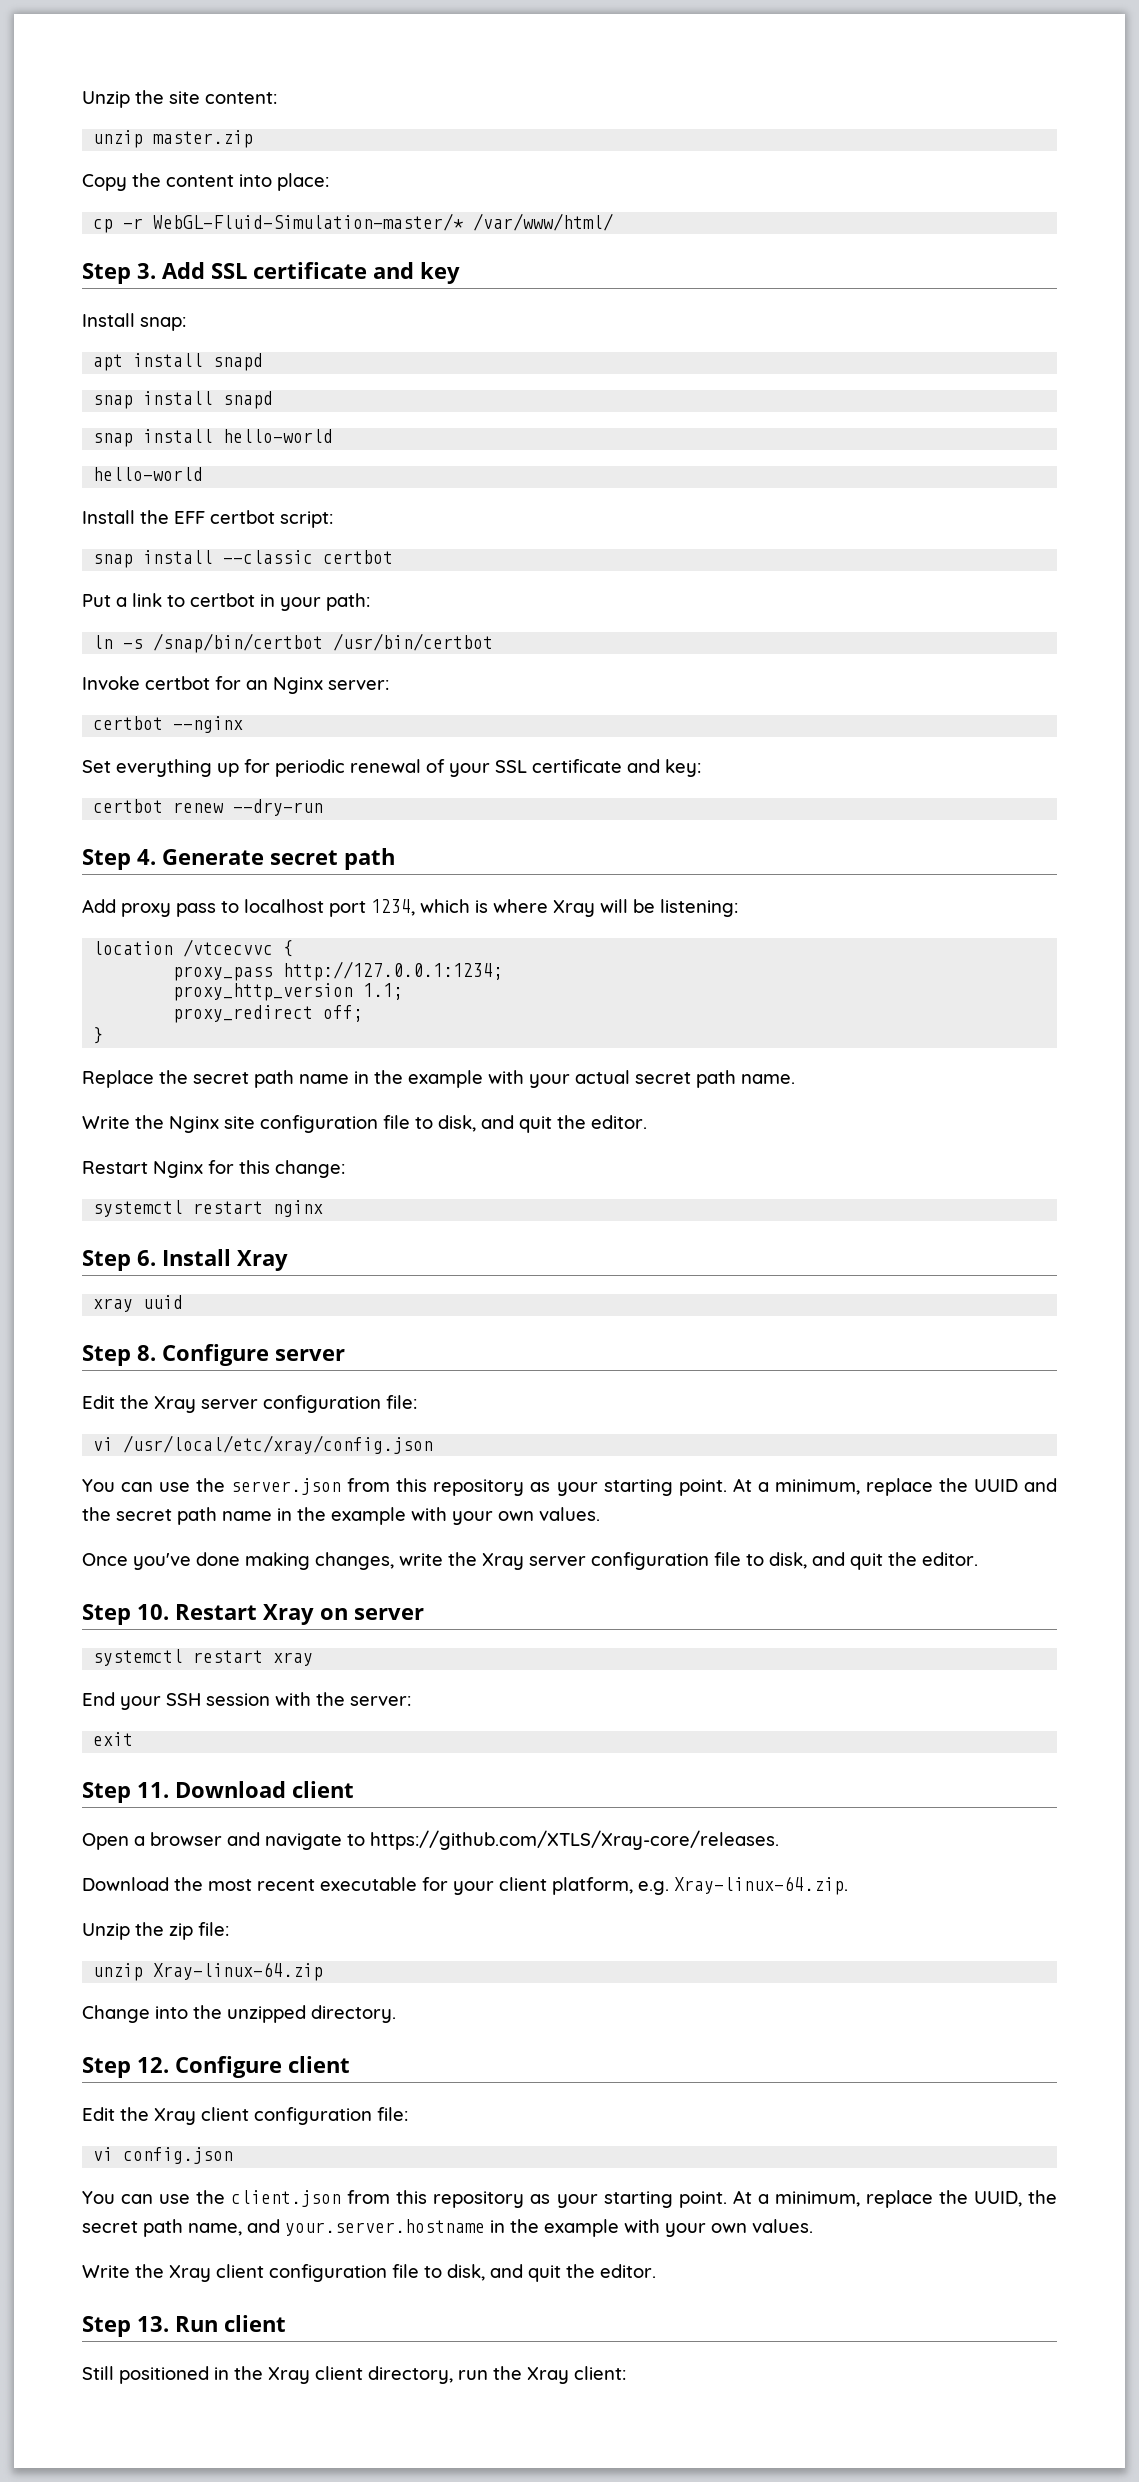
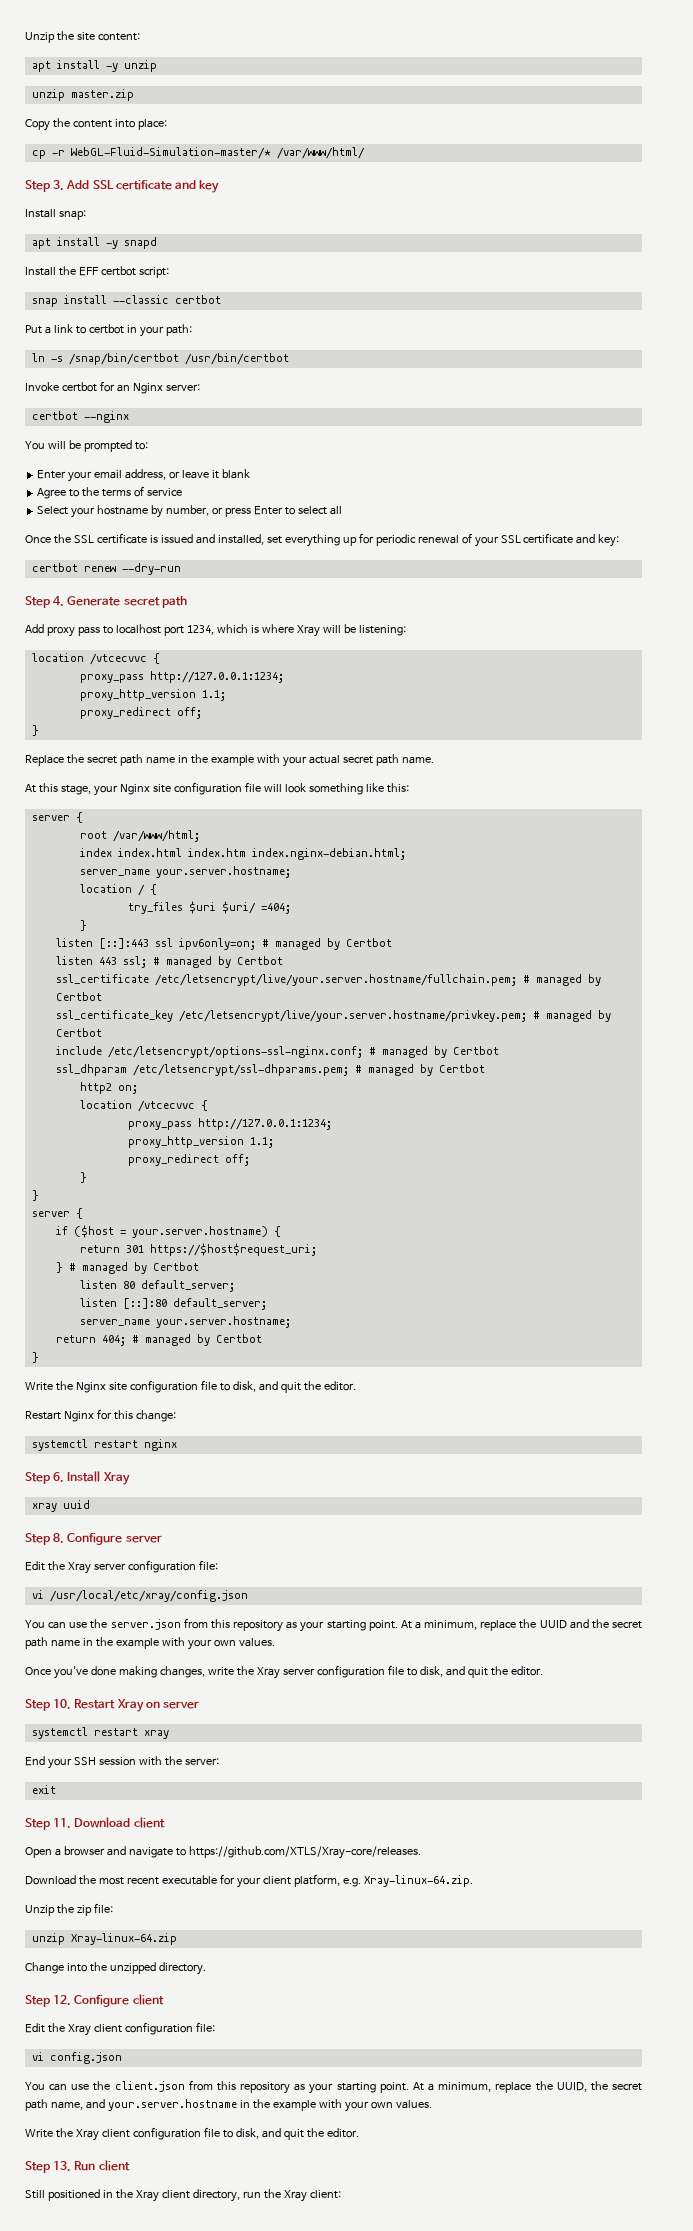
(277, 98) none -> [31,60,157,72] // apt install -y unzip
[213,353,264,371] [93,391,274,409] [93,429,334,447] [93,467,204,481] snapd // snap install snapd // snap install hello-world // hello-world -> [105,237,157,249] -y snapd
[82,760,111,773] Set -> [25,440,148,452] [37,469,250,482] [37,486,182,499] [37,505,342,518] [25,533,282,545] You will be prompted to: // Enter your email address, or leave it blank // Agree to the terms of service // Select your hostname by number, or press Enter to select all // Once the SSL certificate is issued and installed, set
(795, 1079) none -> [25,782,409,796] [31,812,83,823] [79,830,200,842] [79,848,406,860] [79,866,291,878] [79,884,157,896] [127,901,291,914] [79,920,87,931] [55,938,392,950] [55,956,283,968] [55,974,601,986] [55,992,102,1001] [55,1010,611,1022] [55,1028,102,1037] [55,1046,499,1058] [55,1064,485,1076] [79,1082,138,1094] [79,1100,208,1112] [127,1118,332,1130] [127,1136,274,1148] [127,1154,250,1166] [79,1172,87,1183] [31,1190,39,1201] [31,1208,83,1219] [55,1225,281,1238] [79,1243,317,1256] [55,1262,199,1274] [79,1280,235,1292] [79,1298,267,1310] [79,1316,291,1328] [55,1334,262,1346] [31,1352,39,1363] // At this stage, your Nginx site configuration file will look something like this: // server { // root /var/www/html; // index index.html index.htm index.nginx-debian.html; // server_name your.server.hostname; // location / { // try_files $uri $uri/ =404; // } // listen [::]:443 ssl ipv6only=on; # managed by Certbot // listen 443 ssl; # managed by Certbot // ssl_certificate /etc/letsencrypt/live/your.server.hostname/fullchain.pem; # managed by Certbot // ssl_certificate_key /etc/letsencrypt/live/your.server.hostname/privkey.pem; # managed by Certbot // include /etc/letsencrypt/options-ssl-nginx.conf; # managed by Certbot // ssl_dhparam /etc/letsencrypt/ssl-dhparams.pem; # managed by Certbot // http2 on; // location /vtcecvvc { // proxy_pass http://127.0.0.1:1234; // proxy_http_version 1.1; // proxy_redirect off; // } // } // server { // if ($host = your.server.hostname) { // return 301 https://$host$request_uri; // } # managed by Certbot // listen 80 default_server; // listen [::]:80 default_server; // server_name your.server.hostname; // return 404; # managed by Certbot // }

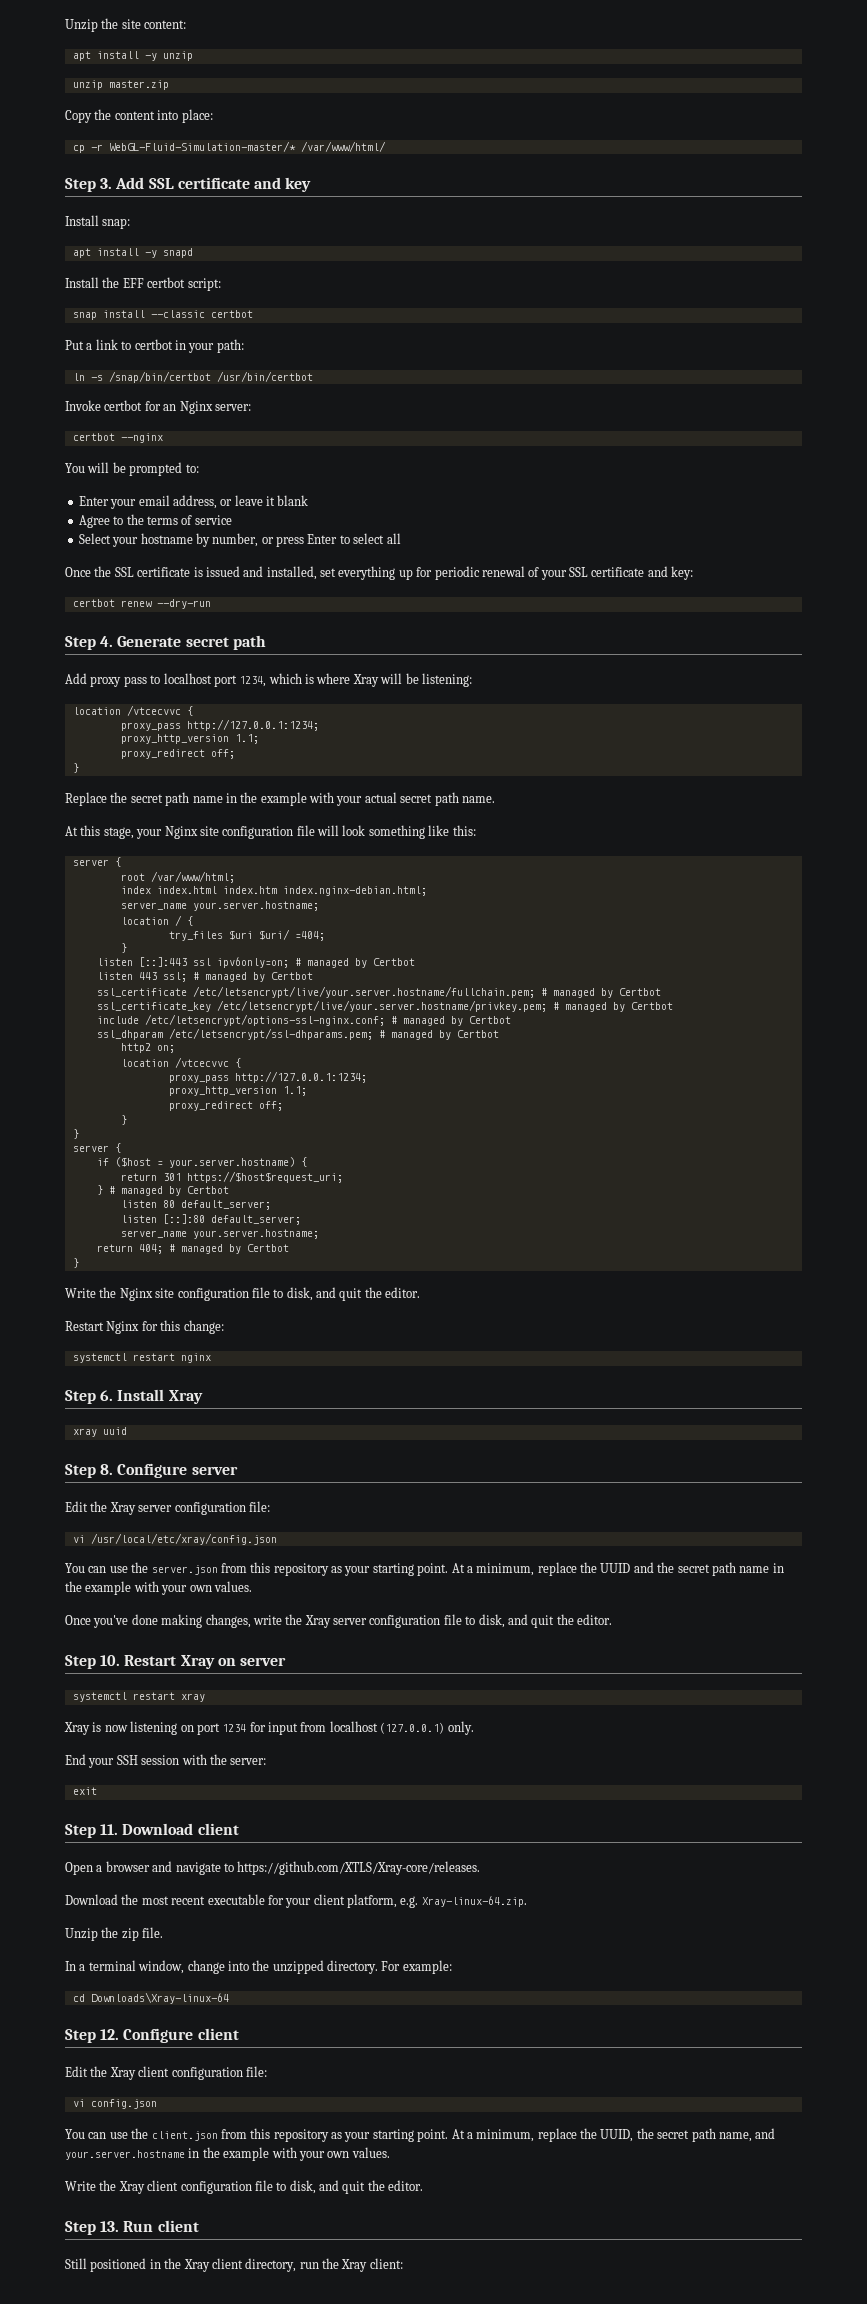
(169, 1734) none -> [64,1721,474,1735] // Xray is now listening on port 1234 for input from localhost (127.0.0.1) only.
[93,1903,113,1913] [31,1933,177,1945] [25,1962,64,1974] file: // unzip Xray-linux-64.zip // Change -> [142,1927,164,1938] [65,1960,225,1974] file. // In a terminal window, change
(206, 1968) none -> [381,1960,452,1974] [72,1992,229,2004] For example: // cd Downloads\Xray-linux-64

